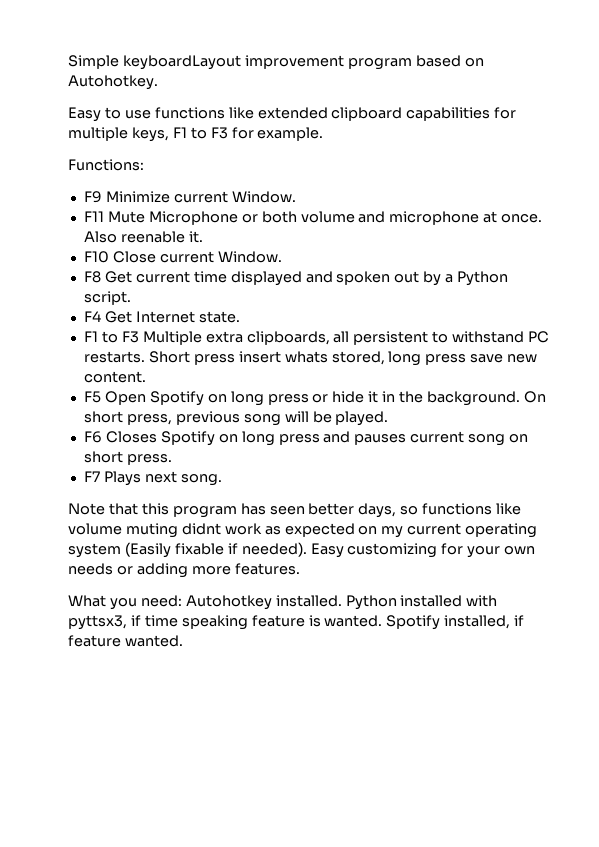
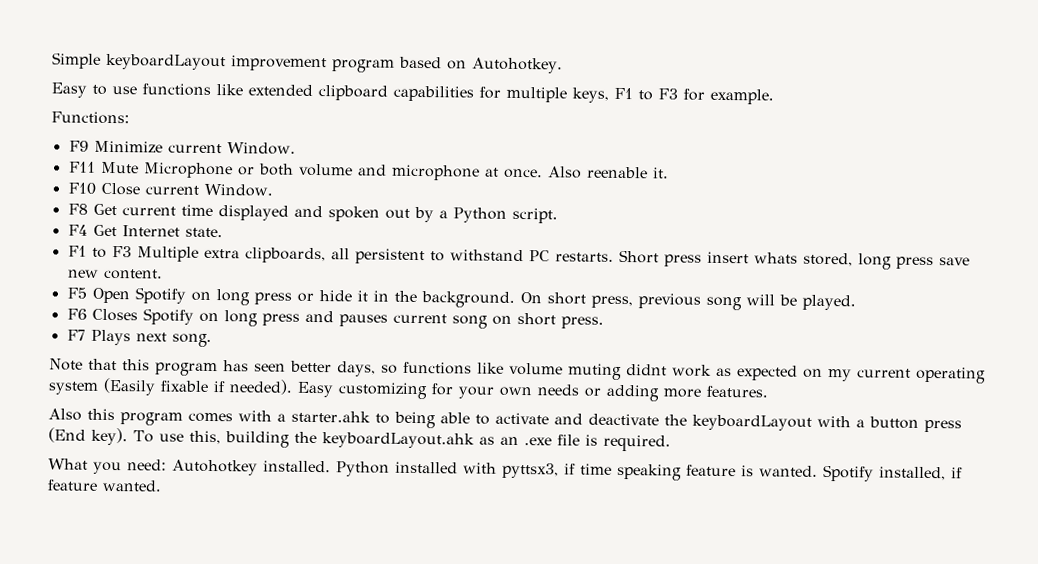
(300, 569) none -> [48,408,962,433] [48,427,671,452] // Also this program comes with a starter.ahk to being able to activate and deactivate the keyboardLayout with a button press (End key). To use this, building the keyboardLayout.ahk as an .exe file is required.

